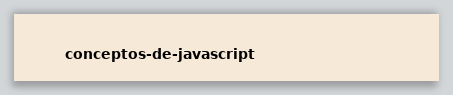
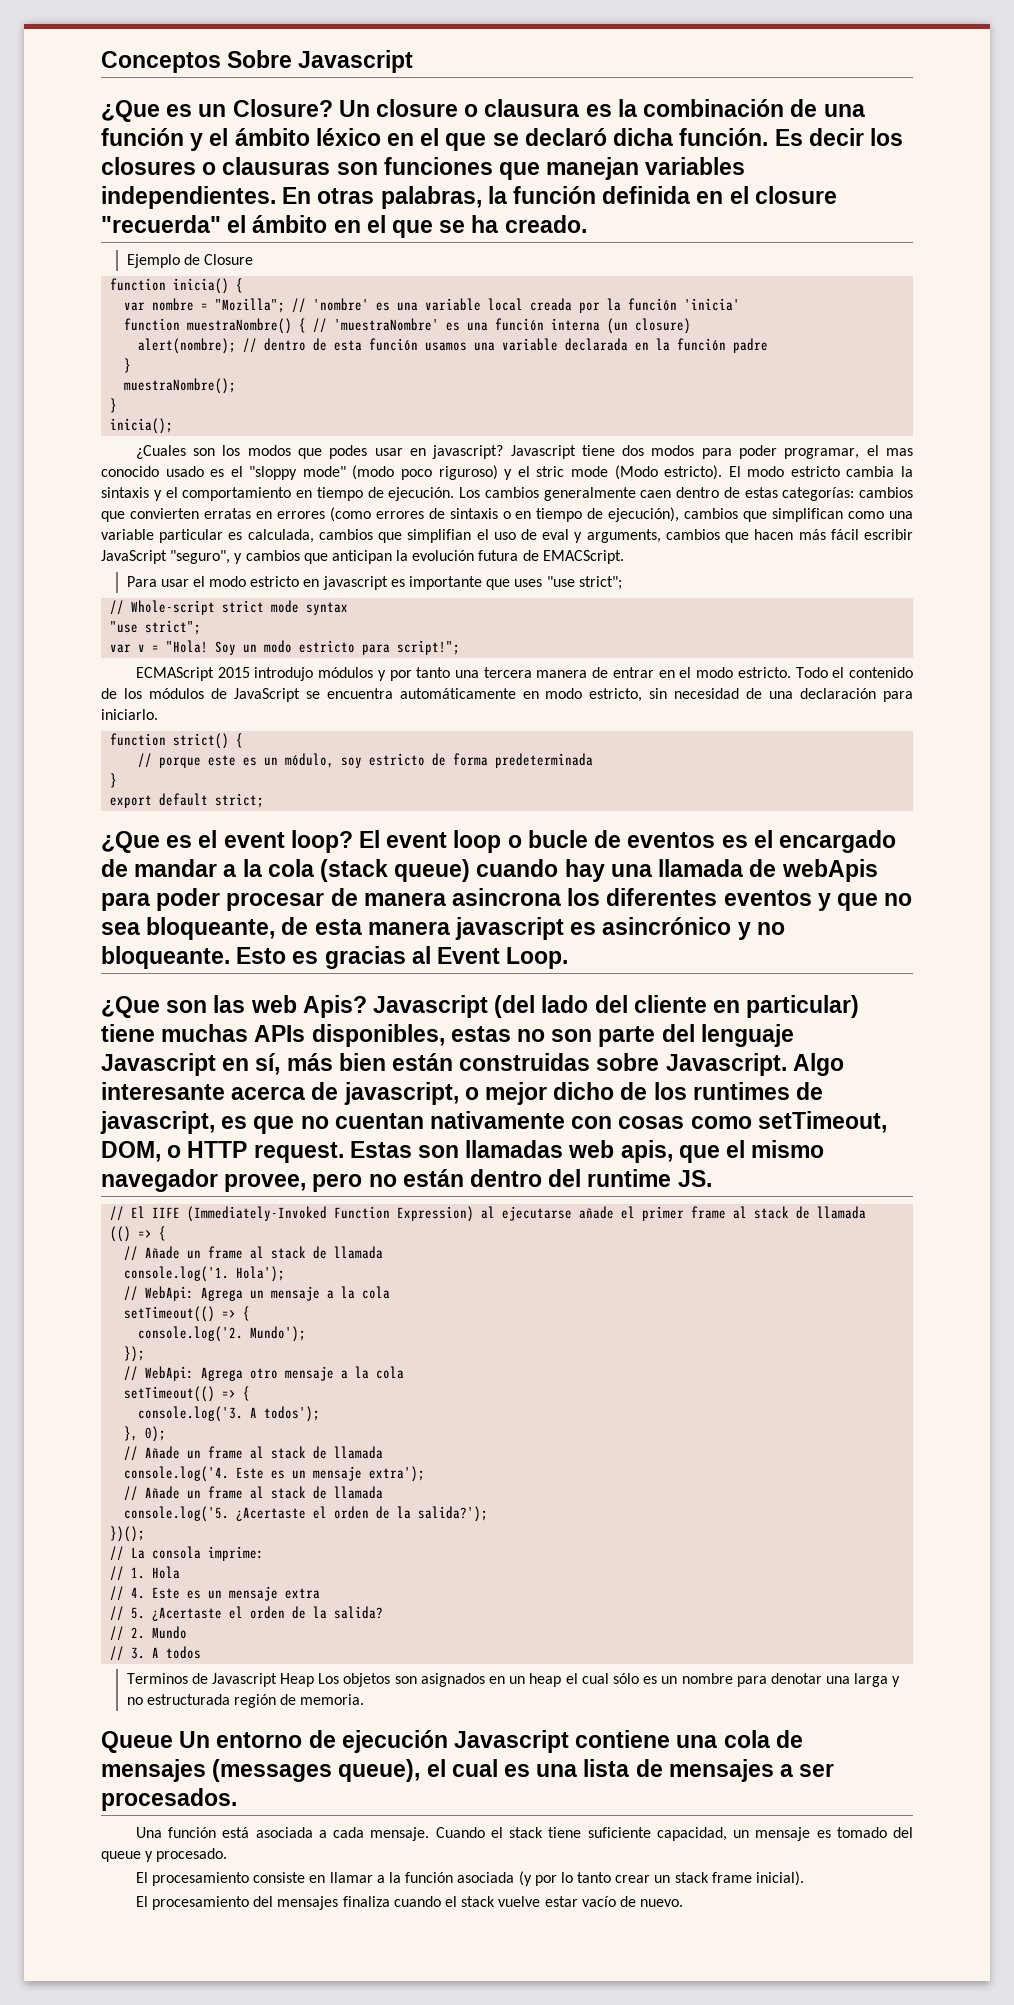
[65,48,255,62] conceptos-de-javascript -> [101,50,414,73] [101,99,865,122] [101,128,903,151] [101,157,746,180] [101,186,837,209] [101,215,587,238] [126,254,253,268] [110,278,244,294] [124,298,741,313] [124,318,692,334] [138,338,769,354] [124,358,132,373] [124,378,237,394] [110,398,118,413] [110,418,174,434] [135,445,914,459] [101,465,913,480] [101,487,913,501] [101,507,914,522] [101,529,913,543] [101,550,624,564] [126,576,622,590] [110,600,349,615] [110,620,202,635] [110,640,461,655] [135,667,914,681] [101,688,913,702] [101,709,158,720] [110,733,244,749] [138,753,594,768] [110,773,118,788] [110,793,265,808] [101,830,896,853] [101,859,878,882] [101,888,913,911] [101,917,785,940] [101,946,569,969] [101,995,860,1018] [101,1024,794,1047] [101,1053,844,1076] [101,1082,824,1105] [100,1111,887,1134] [101,1140,825,1163] [101,1169,712,1192] [110,1206,867,1222] [110,1226,167,1242] [124,1246,384,1261] [124,1266,286,1282] [124,1286,391,1301] [124,1306,251,1322] [138,1326,307,1342] [124,1346,146,1362] [124,1366,405,1381] [124,1386,251,1402] [138,1406,321,1422] [124,1426,167,1442] [124,1446,384,1461] [124,1466,426,1482] [124,1486,384,1501] [124,1506,489,1522] [110,1526,146,1542] [110,1546,265,1561] [110,1566,181,1581] [110,1586,321,1601] [110,1606,384,1621] [110,1626,188,1641] [110,1646,202,1661] [126,1673,901,1687] [126,1694,365,1708] [101,1730,803,1753] [101,1759,835,1782] [101,1788,237,1811] [135,1827,913,1841] [101,1848,228,1862] [135,1871,804,1886] [135,1896,684,1910] Conceptos Sobre Javascript // ¿Que es un Closure? Un closure o clausura es la combinación de una función y el ámbito léxico en el que se declaró dicha función. Es decir los closures o clausuras son funciones que manejan variables independientes. En otras palabras, la función definida en el closure "recuerda" el ámbito en el que se ha creado. // Ejemplo de Closure // function inicia() { // var nombre = "Mozilla"; // 'nombre' es una variable local creada por la función 'inicia' // function muestraNombre() { // 'muestraNombre' es una función interna (un closure) // alert(nombre); // dentro de esta función usamos una variable declarada en la función padre // } // muestraNombre(); // } // inicia(); // ¿Cuales son los modos que podes usar en javascript? Javascript tiene dos modos para poder programar, el mas conocido usado es el "sloppy mode" (modo poco riguroso) y el stric mode (Modo estricto). El modo estricto cambia la sintaxis y el comportamiento en tiempo de ejecución. Los cambios generalmente caen dentro de estas categorías: cambios que convierten erratas en errores (como errores de sintaxis o en tiempo de ejecución), cambios que simplifican como una variable particular es calculada, cambios que simplifian el uso de eval y arguments, cambios que hacen más fácil escribir JavaScript "seguro", y cambios que anticipan la evolución futura de EMACScript. // Para usar el modo estricto en javascript es importante que uses "use strict"; // // Whole-script strict mode syntax // "use strict"; // var v = "Hola! Soy un modo estricto para script!"; // ECMAScript 2015 introdujo módulos y por tanto una tercera manera de entrar en el modo estricto. Todo el contenido de los módulos de JavaScript se encuentra automáticamente en modo estricto, sin necesidad de una declaración para iniciarlo. // function strict() { // // porque este es un módulo, soy estricto de forma predeterminada // } // export default strict; // ¿Que es el event loop? El event loop o bucle de eventos es el encargado de mandar a la cola (stack queue) cuando hay una llamada de webApis para poder procesar de manera asincrona los diferentes eventos y que no sea bloqueante, de esta manera javascript es asincrónico y no bloqueante. Esto es gracias al Event Loop. // ¿Que son las web Apis? Javascript (del lado del cliente en particular) tiene muchas APIs disponibles, estas no son parte del lenguaje Javascript en sí, más bien están construidas sobre Javascript. Algo interesante acerca de javascript, o mejor dicho de los runtimes de javascript, es que no cuentan nativamente con cosas como setTimeout, DOM, o HTTP request. Estas son llamadas web apis, que el mismo navegador provee, pero no están dentro del runtime JS. // // El IIFE (Immediately-Invoked Function Expression) al ejecutarse añade el primer frame al stack de llamada // (() => { // // Añade un frame al stack de llamada // console.log('1. Hola'); // // WebApi: Agrega un mensaje a la cola // setTimeout(() => { // console.log('2. Mundo'); // }); // // WebApi: Agrega otro mensaje a la cola // setTimeout(() => { // console.log('3. A todos'); // }, 0); // // Añade un frame al stack de llamada // console.log('4. Este es un mensaje extra'); // // Añade un frame al stack de llamada // console.log('5. ¿Acertaste el orden de la salida?'); // })(); // // La consola imprime: // // 1. Hola // // 4. Este es un mensaje extra // // 5. ¿Acertaste el orden de la salida? // // 2. Mundo // // 3. A todos // Terminos de Javascript Heap Los objetos son asignados en un heap el cual sólo es un nombre para denotar una larga y no estructurada región de memoria. // Queue Un entorno de ejecución Javascript contiene una cola de mensajes (messages queue), el cual es una lista de mensajes a ser procesados. // Una función está asociada a cada mensaje. Cuando el stack tiene suficiente capacidad, un mensaje es tomado del queue y procesado. // El procesamiento consiste en llamar a la función asociada (y por lo tanto crear un stack frame inicial). // El procesamiento del mensajes finaliza cuando el stack vuelve estar vacío de nuevo.

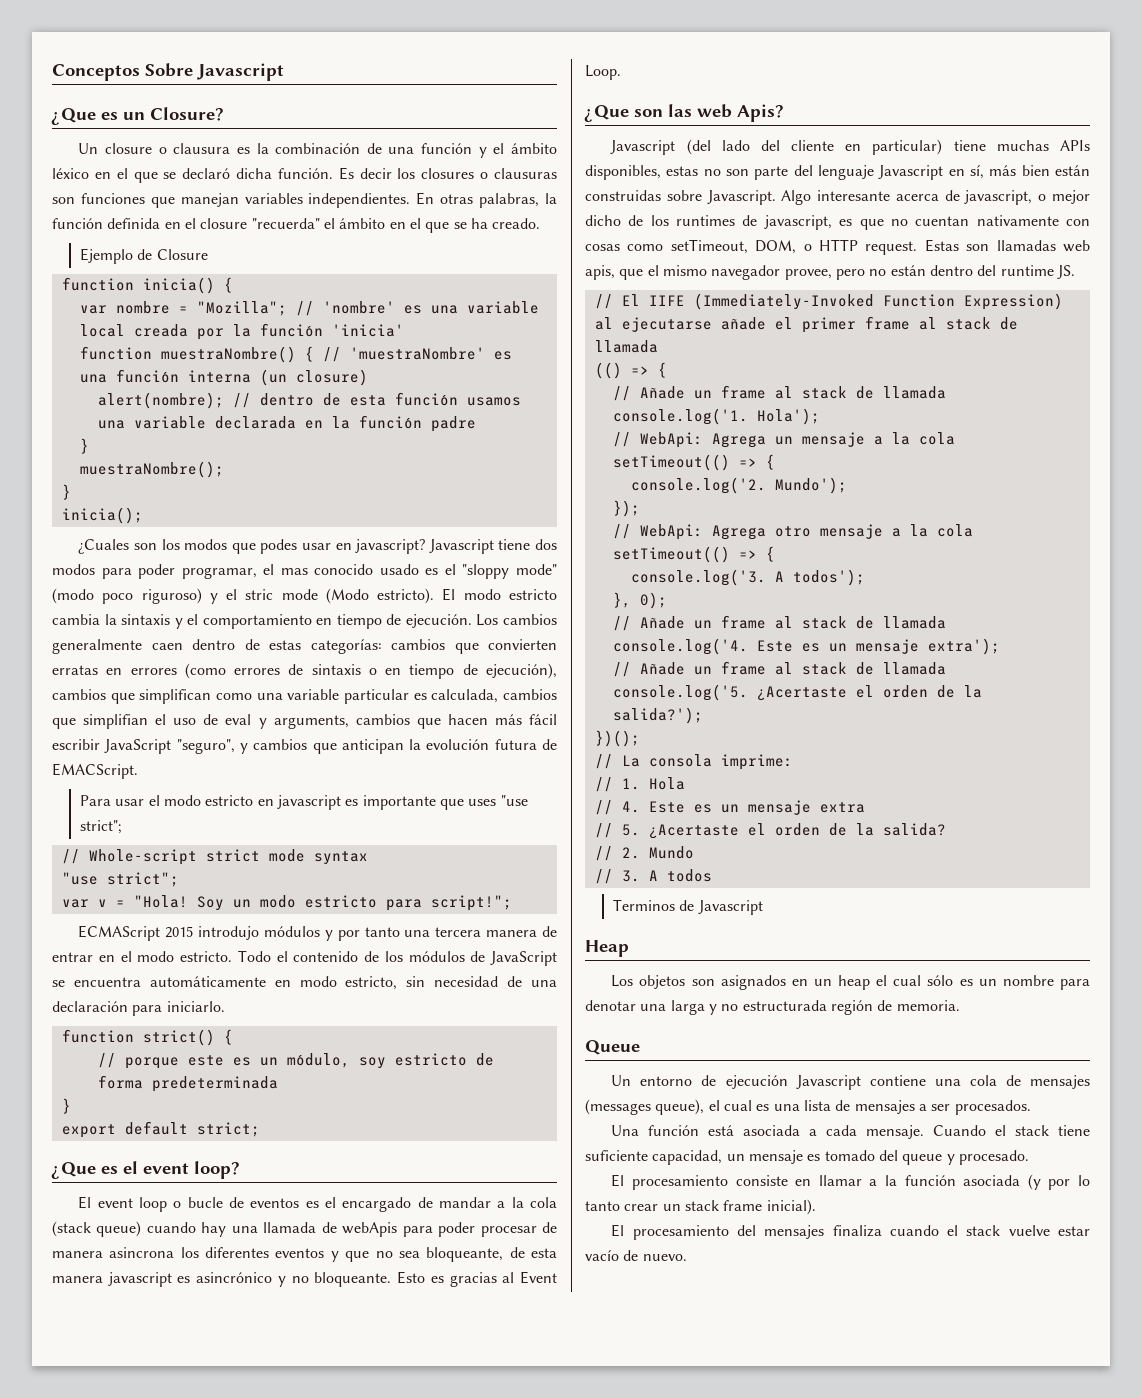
(333, 108) none -> (224, 114) //
(353, 841) none -> (240, 1170) //
(367, 1006) none -> (784, 113) //
(277, 1680) none -> (763, 907) //
(315, 1680) none -> (629, 948) //
(173, 1742) none -> (640, 1047) //

